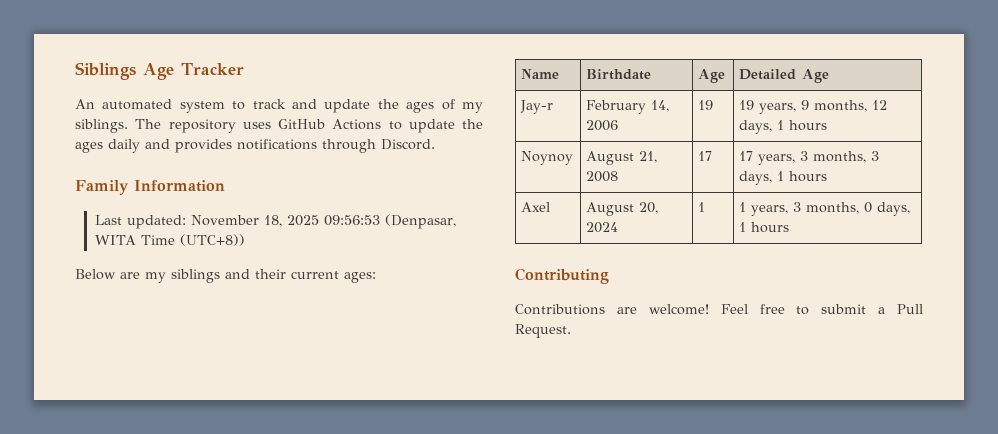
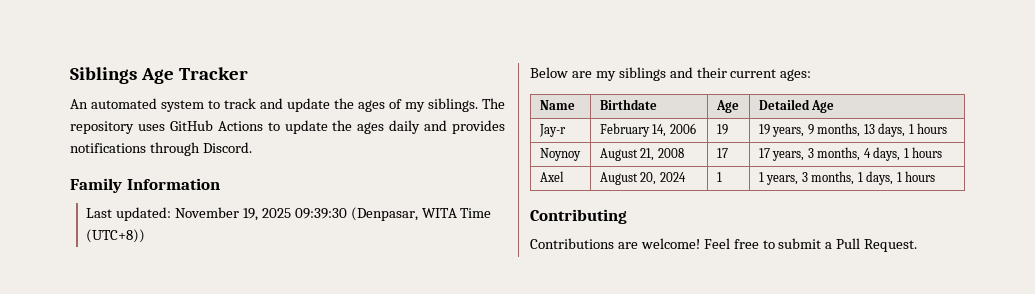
[263,215,380,227] 18, 2025 09:56:53 -> [242,208,347,221] 19, 2025 09:39:30
[872,100,888,110] 12 -> [863,124,875,134] 13
[871,151,880,161] 3 -> [863,148,871,158] 4
[864,202,873,213] 0 -> [857,172,863,182] 1

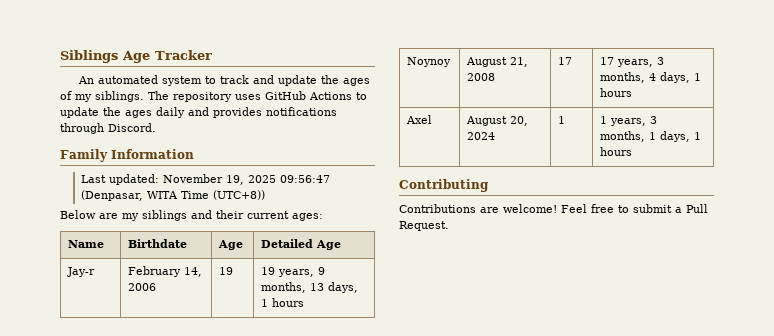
[294,208,347,219] 09:39:30 -> [279,175,330,183] 09:56:47

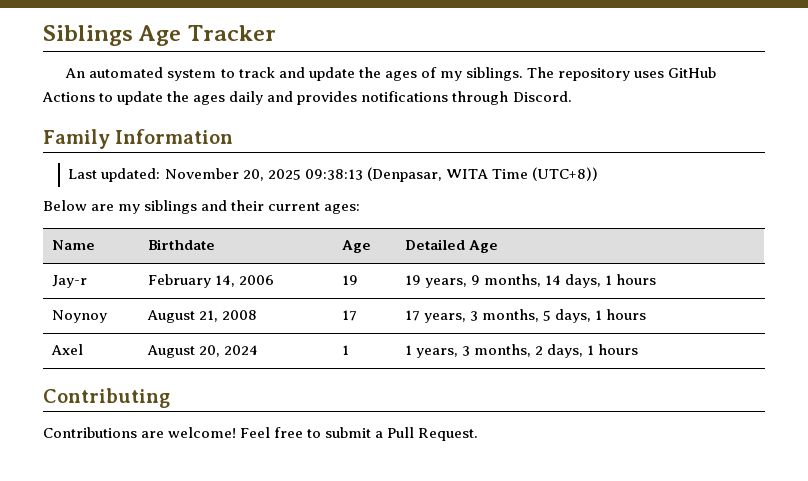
[225,175,330,185] 19, 2025 09:56:47 -> [242,169,363,181] 20, 2025 09:38:13
[310,283,325,291] 13 -> [544,275,561,285] 14
[649,73,657,81] 4 -> [542,310,551,321] 5
[649,132,657,140] 1 -> [534,346,543,355] 2

